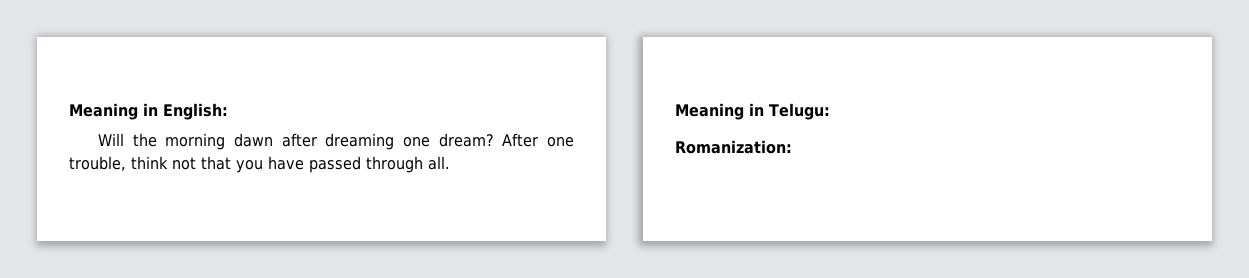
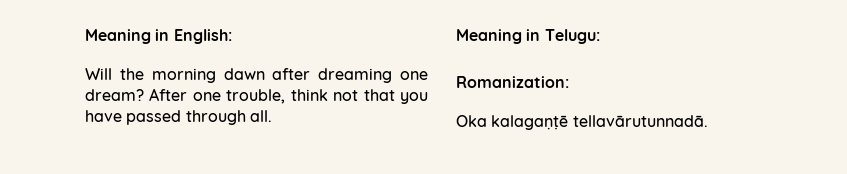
(792, 147) none -> [456,115,708,130] // Oka kalagaṇṭē tellavārutunnadā.

